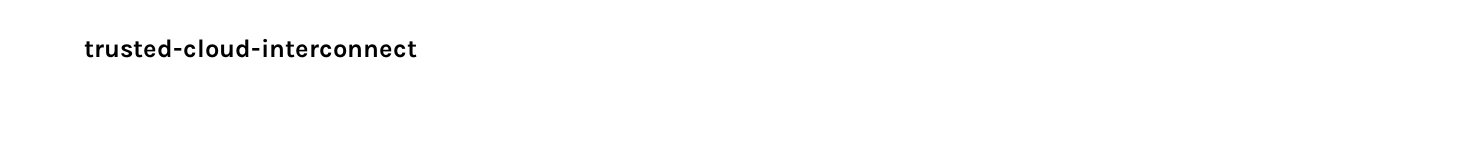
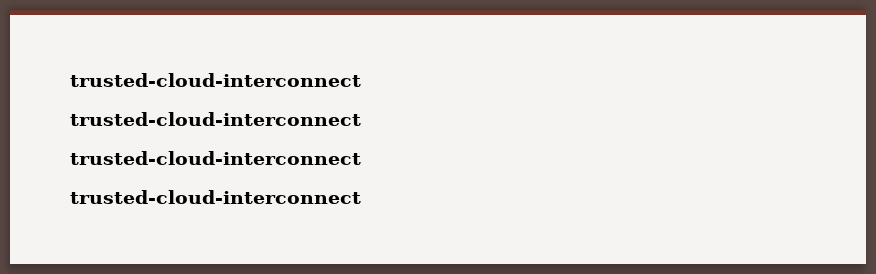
[84,38,417,58] trusted-cloud-interconnect -> [70,73,361,87] [70,112,361,126] [70,151,361,165] [70,190,361,204] trusted-cloud-interconnect // trusted-cloud-interconnect // trusted-cloud-interconnect // trusted-cloud-interconnect

